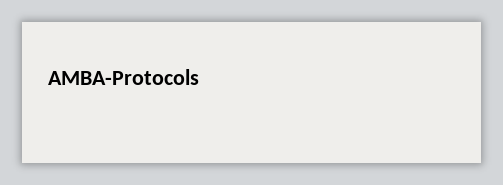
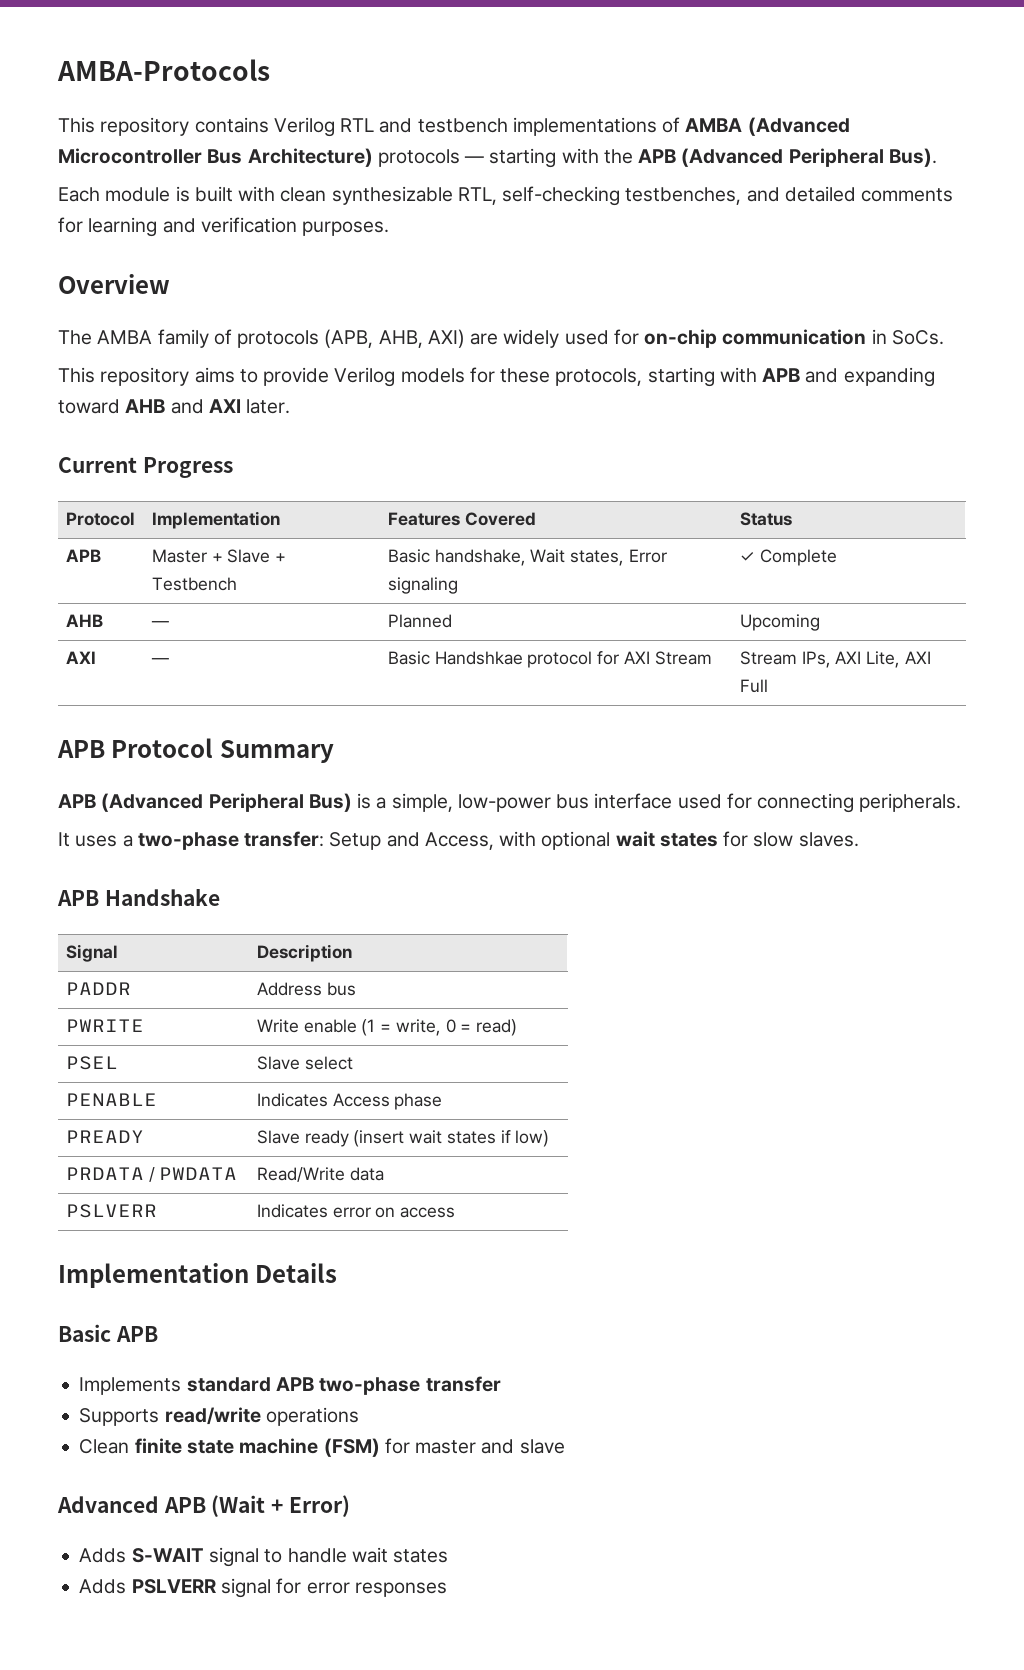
(199, 77) none -> [58,117,850,137] [58,148,937,168] [58,186,954,206] [58,217,390,237] [58,274,170,294] [58,329,944,348] [58,367,935,387] [58,399,291,414] [58,457,233,478] [66,512,136,526] [152,511,281,529] [388,512,536,526] [740,512,793,526] [66,549,102,562] [152,549,287,563] [152,577,238,591] [388,549,667,566] [388,577,459,594] [740,549,837,566] [66,614,104,627] [151,621,170,627] [388,614,453,628] [740,614,821,631] [66,651,97,664] [151,658,170,664] [388,651,712,668] [740,651,931,668] [740,679,769,693] [57,738,334,763] [58,793,962,813] [58,831,859,850] [57,889,220,906] [66,944,119,962] [257,944,353,962] [66,982,132,995] [257,982,356,996] [66,1019,145,1032] [257,1019,518,1036] [66,1056,119,1070] [257,1056,353,1070] [66,1093,158,1106] [257,1093,443,1110] [66,1130,145,1143] [257,1130,550,1147] [66,1167,238,1182] [257,1167,384,1182] [66,1204,158,1218] [257,1204,456,1218] [58,1263,338,1288] [58,1324,158,1342] [79,1376,501,1395] [79,1407,359,1426] [79,1438,565,1457] [57,1495,350,1517] [79,1547,449,1567] [79,1578,447,1598] // This repository contains Verilog RTL and testbench implementations of AMBA (Advanced Microcontroller Bus Architecture) protocols — starting with the APB (Advanced Peripheral Bus). // Each module is built with clean synthesizable RTL, self-checking testbenches, and detailed comments for learning and verification purposes. // Overview // The AMBA family of protocols (APB, AHB, AXI) are widely used for on-chip communication in SoCs. // This repository aims to provide Verilog models for these protocols, starting with APB and expanding toward AHB and AXI later. // Current Progress // Protocol | Implementation | Features Covered | Status // APB | Master + Slave + Testbench | Basic handshake, Wait states, Error signaling | ✓ Complete // AHB | — | Planned | Upcoming // AXI | — | Basic Handshkae protocol for AXI Stream | Stream IPs, AXI Lite, AXI Full // APB Protocol Summary // APB (Advanced Peripheral Bus) is a simple, low-power bus interface used for connecting peripherals. // It uses a two-phase transfer: Setup and Access, with optional wait states for slow slaves. // APB Handshake // Signal | Description // PADDR | Address bus // PWRITE | Write enable (1 = write, 0 = read) // PSEL | Slave select // PENABLE | Indicates Access phase // PREADY | Slave ready (insert wait states if low) // PRDATA / PWDATA | Read/Write data // PSLVERR | Indicates error on access // Implementation Details // Basic APB // Implements standard APB two-phase transfer // Supports read/write operations // Clean finite state machine (FSM) for master and slave // Advanced APB (Wait + Error) // Adds S-WAIT signal to handle wait states // Adds PSLVERR signal for error responses

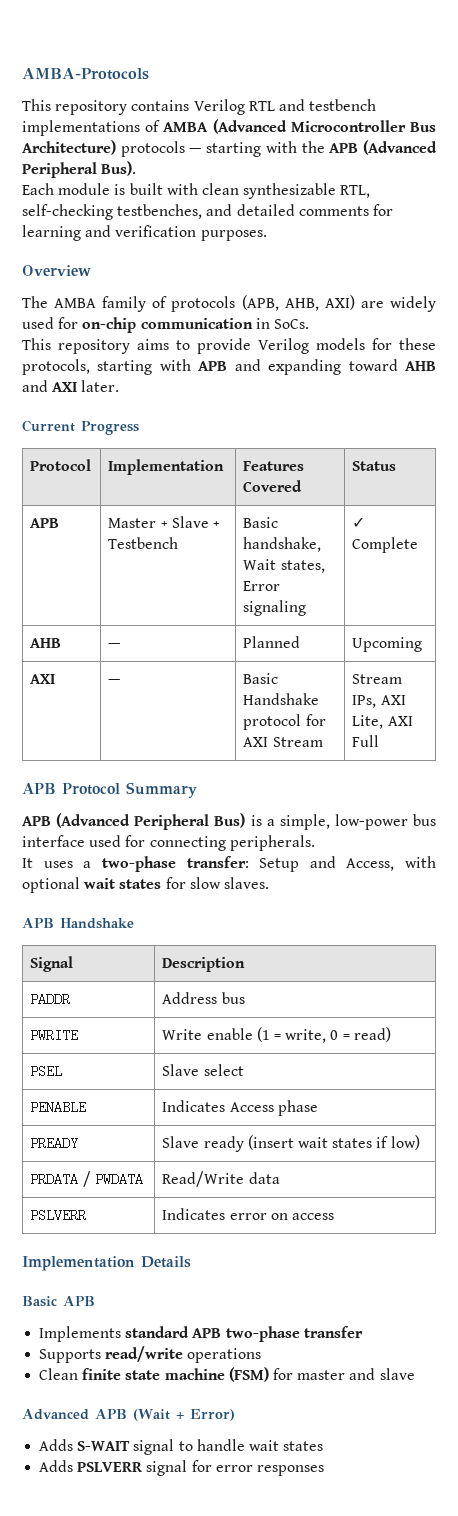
[434,651,523,665] Handshkae -> [243,693,320,705] Handshake

